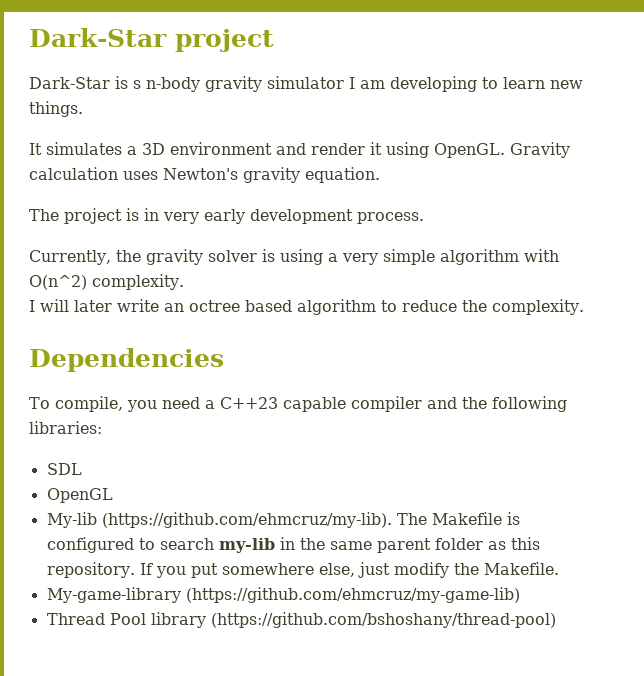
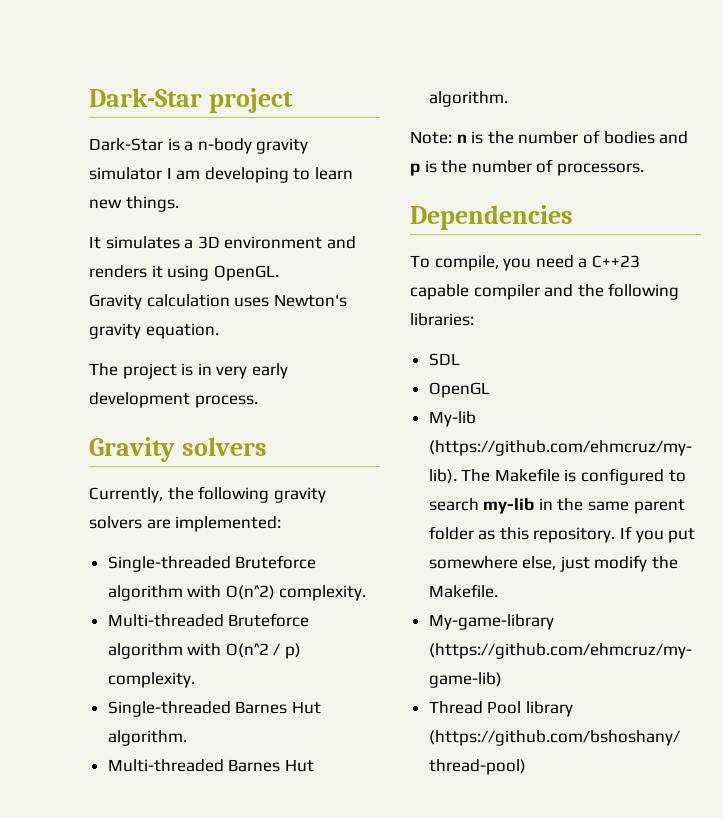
[133,80,141,89] s -> [184,141,194,151] a
[311,143,365,155] render -> [89,265,147,278] renders
(505, 150) none -> (279, 273) //
(424, 218) none -> [89,437,267,462] // Gravity solvers
[145,249,559,265] [29,274,184,290] [29,299,584,315] gravity solver is using a very simple algorithm with O(n^2) complexity. // I will later write an octree based algorithm to reduce the complexity. -> [198,486,326,503] [89,516,282,532] [107,555,317,572] [107,585,367,601] [107,613,310,627] [107,643,302,659] [107,672,195,688] [107,701,321,717] [107,730,187,746] [107,759,314,772] [428,91,508,107] [410,130,689,144] [410,159,644,176] following gravity solvers are implemented: // Single-threaded Bruteforce algorithm with O(n^2) complexity. // Multi-threaded Bruteforce algorithm with O(n^2 / p) complexity. // Single-threaded Barnes Hut algorithm. // Multi-threaded Barnes Hut algorithm. // Note: n is the number of bodies and p is the number of processors.

